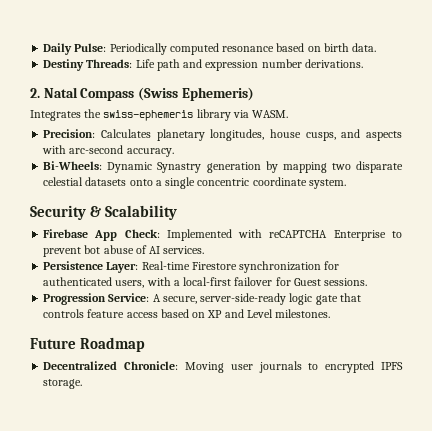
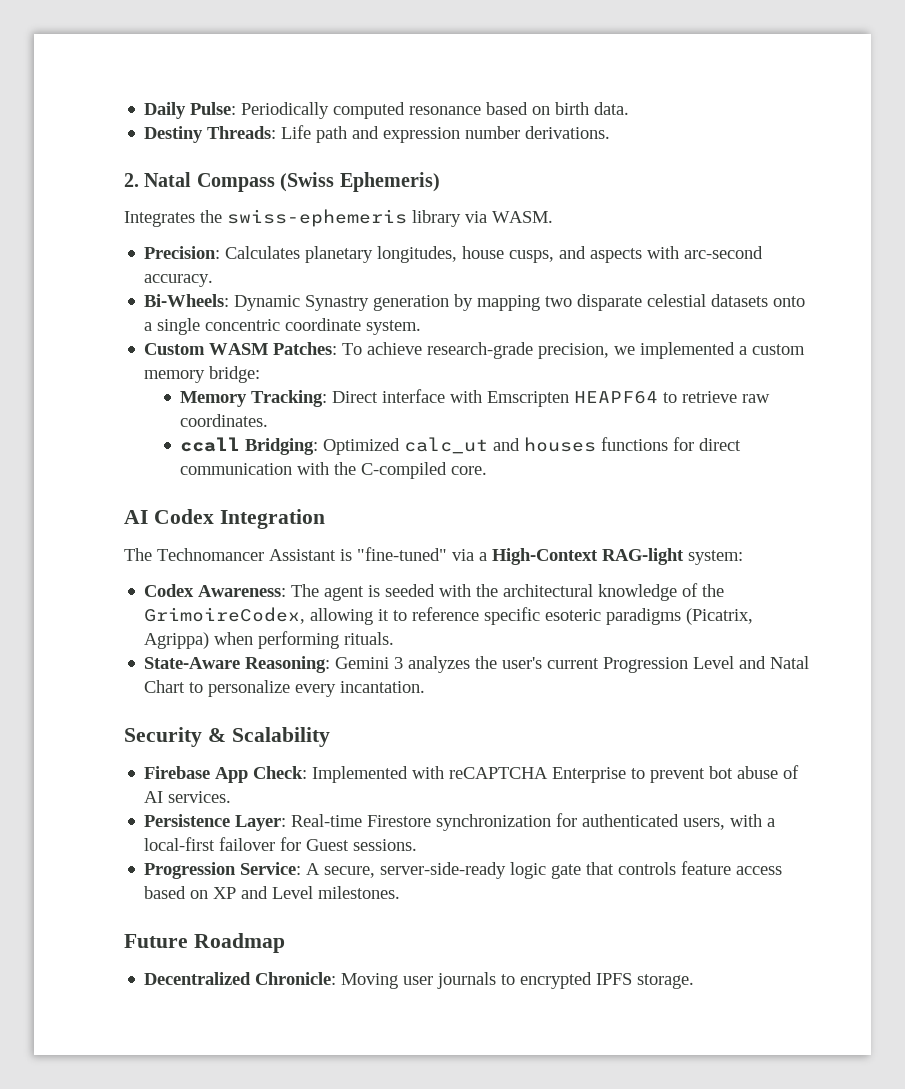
(346, 184) none -> [144,342,806,359] [144,366,261,383] [180,389,771,407] [180,414,269,427] [180,437,742,455] [180,462,488,479] [124,509,325,529] [124,547,743,565] [144,583,725,601] [144,607,754,625] [144,631,395,649] [144,656,810,673] [144,680,426,697] // Custom WASM Patches: To achieve research-grade precision, we implemented a custom memory bridge: // Memory Tracking: Direct interface with Emscripten HEAPF64 to retrieve raw coordinates. // ccall Bridging: Optimized calc_ut and houses functions for direct communication with the C-compiled core. // AI Codex Integration // The Technomancer Assistant is "fine-tuned" via a High-Context RAG-light system: // Codex Awareness: The agent is seeded with the architectural knowledge of the GrimoireCodex, allowing it to reference specific esoteric paradigms (Picatrix, Agrippa) when performing rituals. // State-Aware Reasoning: Gemini 3 analyzes the user's current Progression Level and Natal Chart to personalize every incantation.

